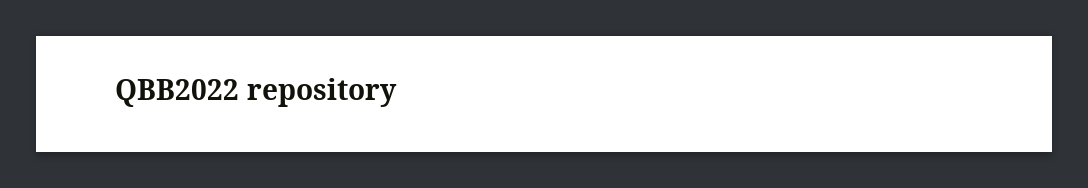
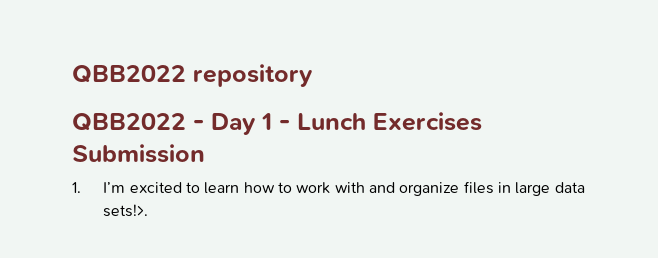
(397, 92) none -> [72,112,482,135] [72,144,205,163] [72,181,585,196] [103,204,149,217] // QBB2022 - Day 1 - Lunch Exercises Submission // 1. I’m excited to learn how to work with and organize files in large data sets!>.

